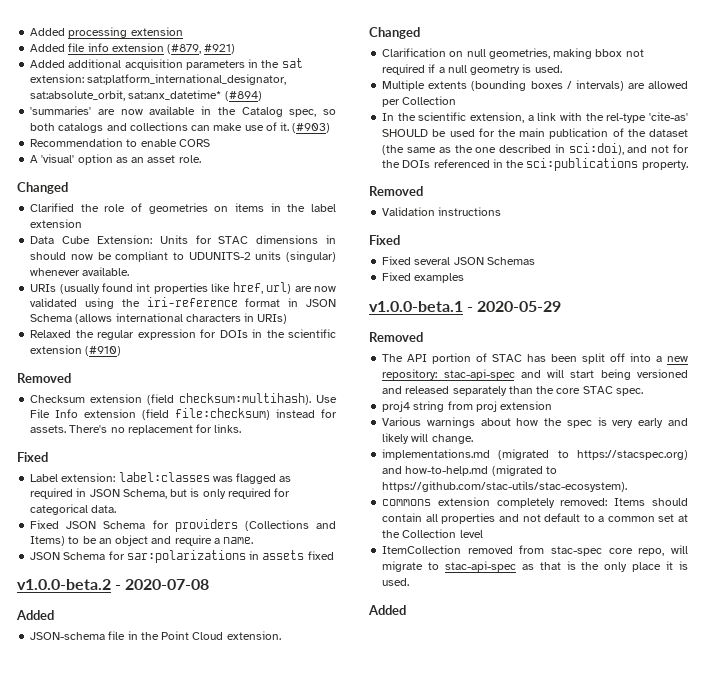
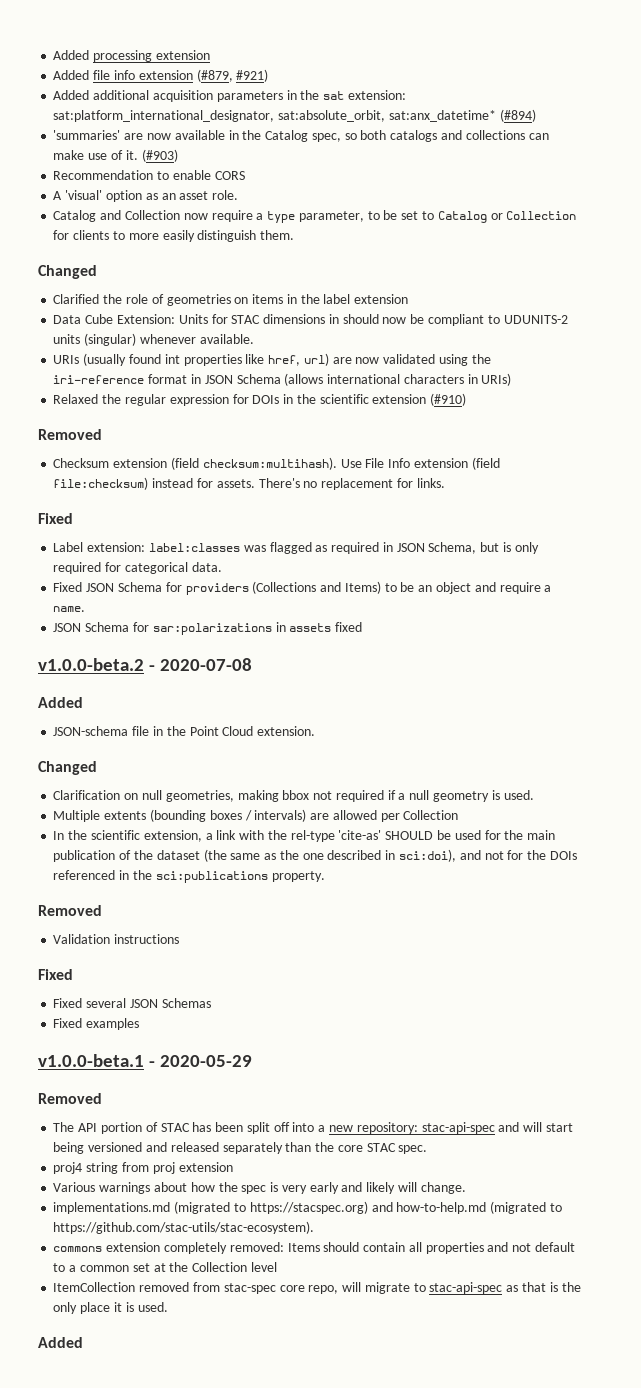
(201, 159) none -> [53,210,577,223] [53,230,295,242] // Catalog and Collection now require a type parameter, to be set to Catalog or Collection for clients to more easily distinguish them.

